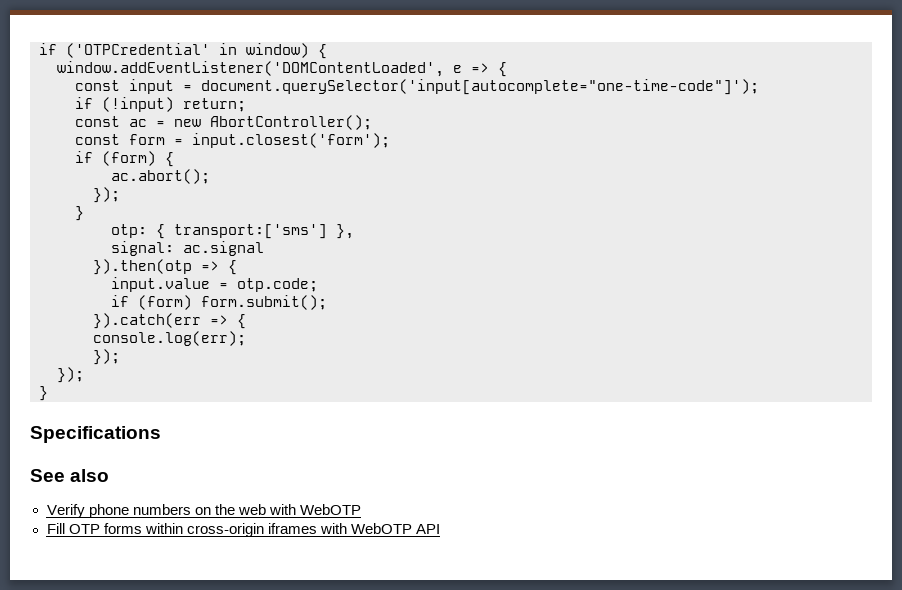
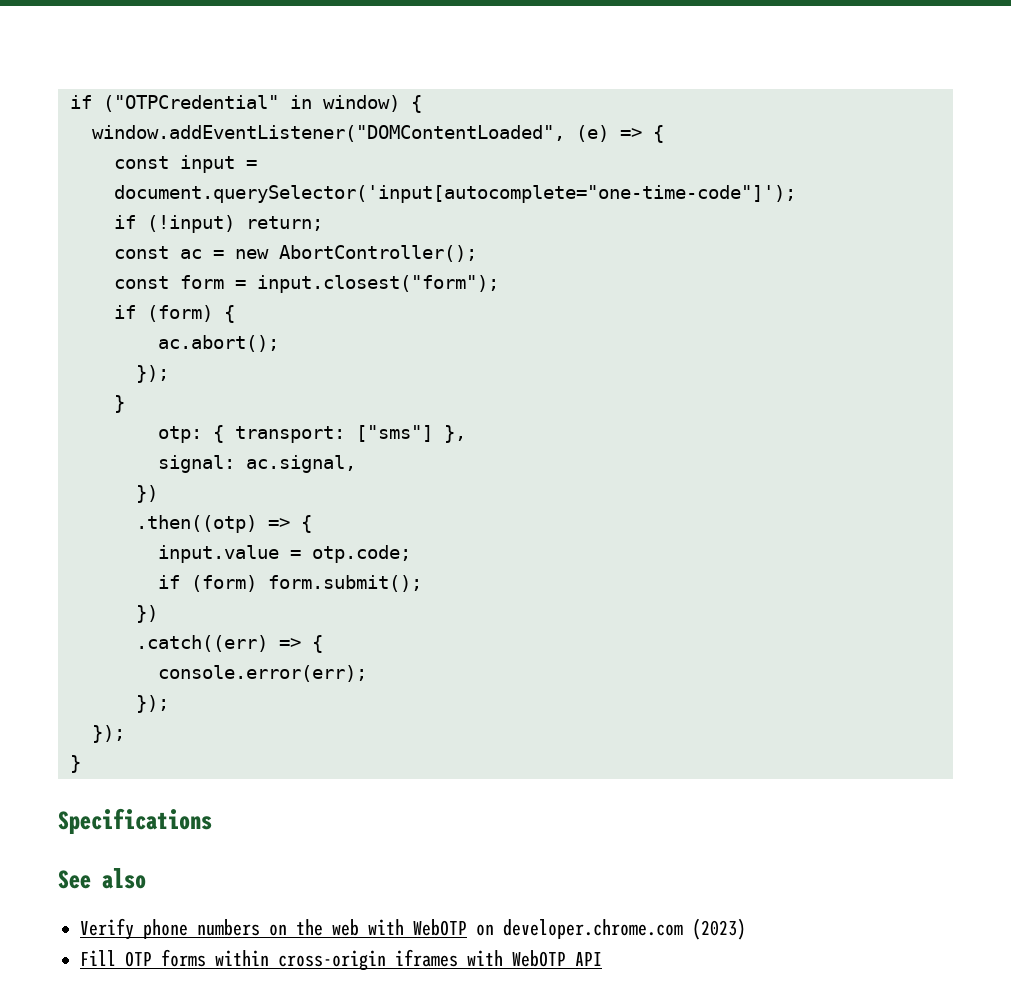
[39,43,210,58] if ('OTPCredential' -> [70,95,279,112] if ("OTPCredential"
[57,61,462,77] window.addEventListener('DOMContentLoaded', e -> [92,125,609,142] window.addEventListener("DOMContentLoaded", (e)
[192,133,390,148] input.closest('form'); -> [257,275,499,293] input.closest("form");
[174,224,327,239] transport:['sms'] -> [235,425,433,443] transport: ["sms"]
[183,241,264,256] [93,259,192,275] ac.signal // }).then(otp -> [246,455,356,473] [136,485,158,503] [136,515,257,533] ac.signal, // }) // .then((otp)
[93,313,246,329] [93,331,246,346] }).catch(err => { // console.log(err); -> [136,605,158,623] [136,635,323,653] [158,665,367,682] }) // .catch((err) => { // console.error(err);
(361, 509) none -> [476,918,746,940] on developer.chrome.com (2023)

